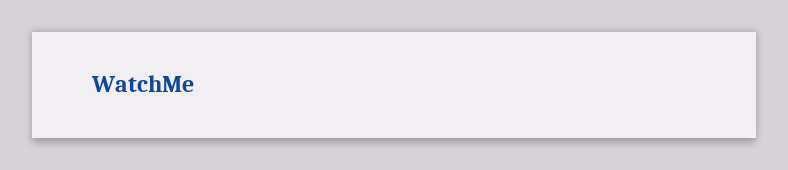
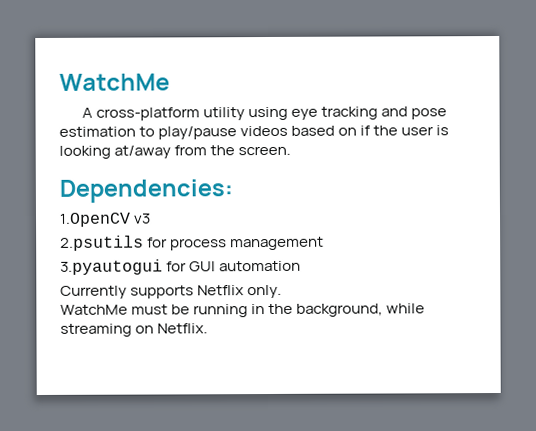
[91,75,194,92] WatchMe -> [59,73,170,91] [82,106,448,121] [59,125,450,140] [59,145,292,159] [59,179,233,203] [59,212,152,227] [60,235,325,251] [60,259,302,275] [60,284,283,299] [60,303,426,318] [60,323,209,337] WatchMe // A cross-platform utility using eye tracking and pose estimation to play/pause videos based on if the user is looking at/away from the screen. // Dependencies: // 1.OpenCV v3 // 2.psutils for process management // 3.pyautogui for GUI automation // Currently supports Netflix only. // WatchMe must be running in the background, while streaming on Netflix.

